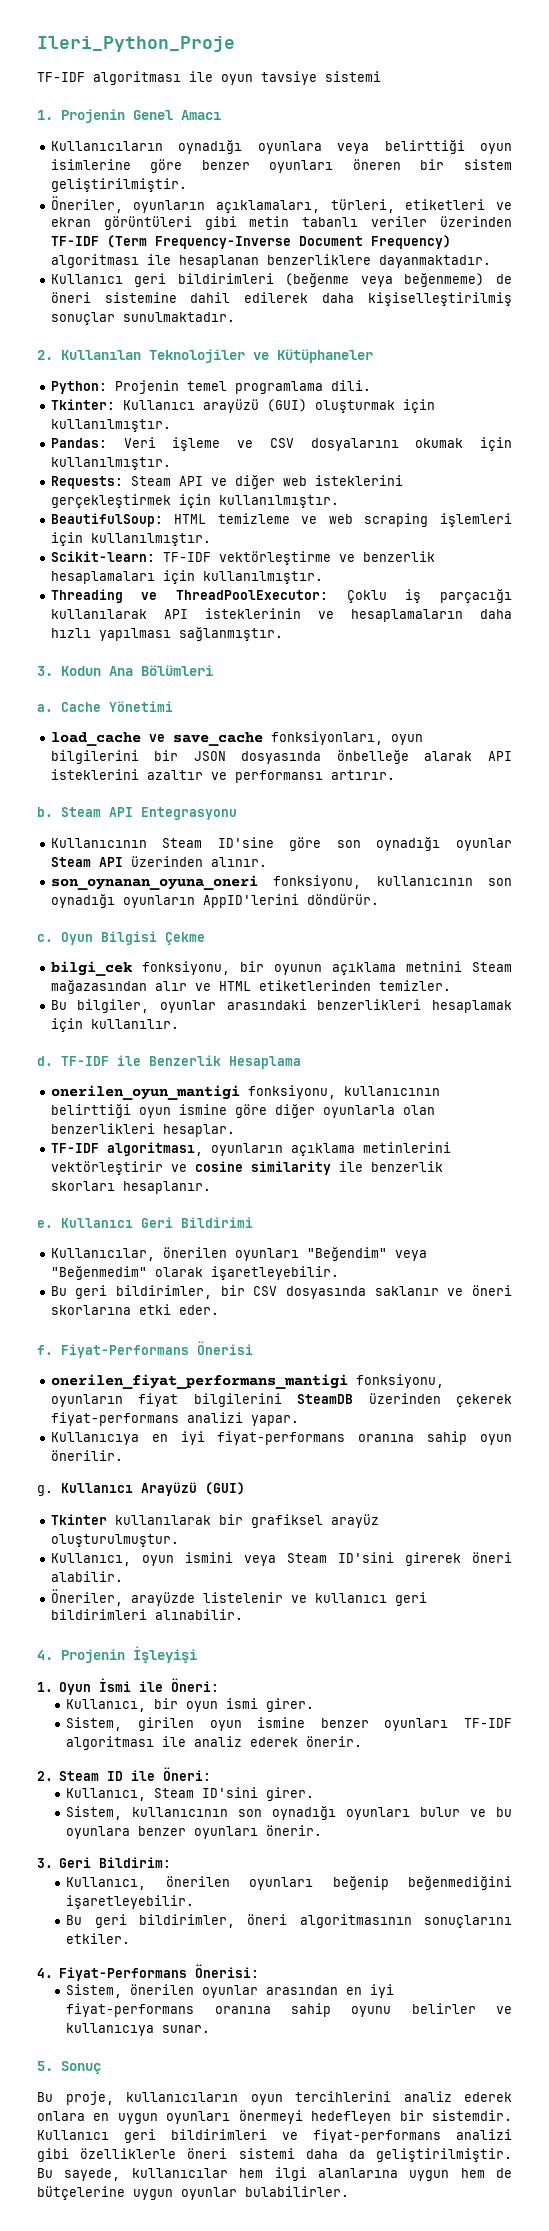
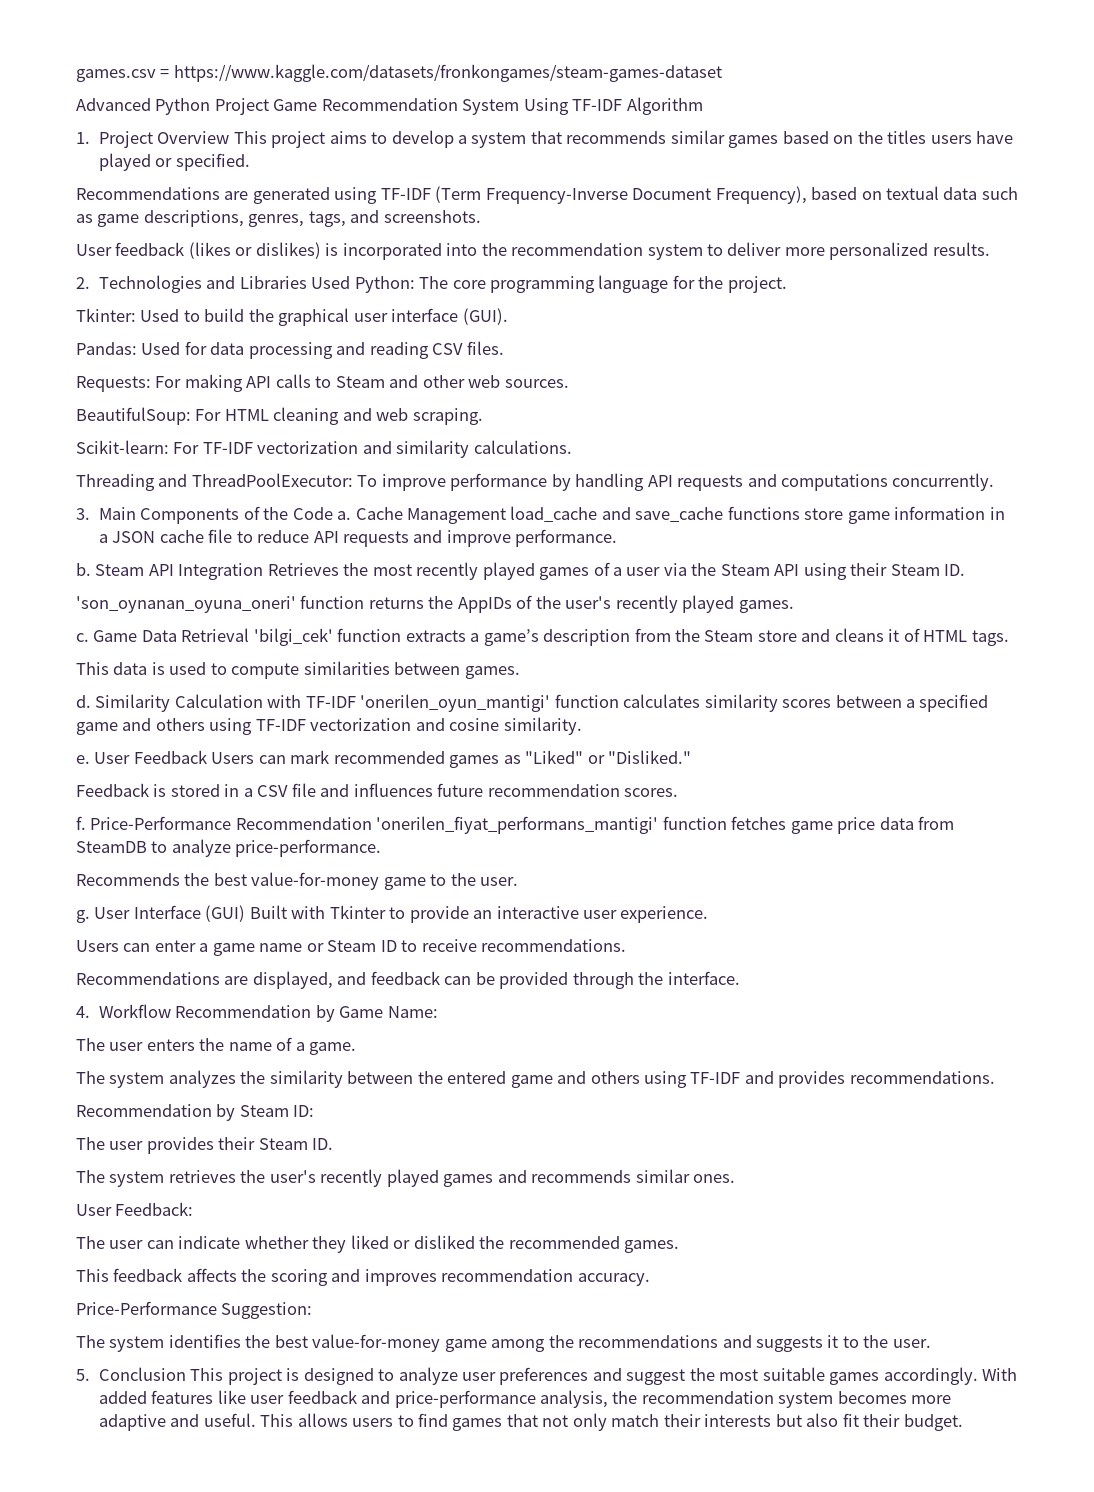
[37,36,235,52] [37,71,381,85] [37,109,221,123] [50,140,512,154] [50,159,512,173] [50,178,187,192] [50,196,512,213] [50,216,512,230] [50,235,451,249] [50,254,491,268] [50,273,512,287] [50,292,512,306] [50,312,235,325] [37,349,373,363] [50,380,371,394] [50,399,435,413] [50,419,171,432] [50,437,512,451] [50,457,171,470] [50,475,403,489] [50,494,339,508] [50,513,512,527] [50,532,211,546] [50,551,435,565] [50,570,323,584] [50,589,512,603] [50,608,512,622] [50,627,283,641] [37,665,213,676] [37,701,173,712] [50,731,423,746] [50,750,512,764] [50,769,395,783] [37,807,237,820] [50,837,512,851] [50,856,267,867] [50,875,512,890] [50,894,379,908] [37,931,205,945] [50,961,512,976] [50,980,451,994] [50,999,512,1013] [50,1018,179,1032] [37,1055,301,1069] [50,1085,440,1100] [50,1104,435,1118] [50,1123,235,1137] [50,1142,451,1156] [50,1161,443,1175] [50,1181,211,1194] [37,1217,253,1228] [50,1247,427,1261] [50,1266,339,1280] [50,1285,512,1299] [50,1304,219,1315] [37,1341,253,1358] [50,1374,444,1389] [50,1393,512,1407] [50,1412,299,1426] [50,1431,512,1445] [50,1450,123,1461] Ileri_Python_Proje // TF-IDF algoritması ile oyun tavsiye sistemi // 1. Projenin Genel Amacı // Kullanıcıların oynadığı oyunlara veya belirttiği oyun isimlerine göre benzer oyunları öneren bir sistem geliştirilmiştir. // Öneriler, oyunların açıklamaları, türleri, etiketleri ve ekran görüntüleri gibi metin tabanlı veriler üzerinden TF-IDF (Term Frequency-Inverse Document Frequency) algoritması ile hesaplanan benzerliklere dayanmaktadır. // Kullanıcı geri bildirimleri (beğenme veya beğenmeme) de öneri sistemine dahil edilerek daha kişiselleştirilmiş sonuçlar sunulmaktadır. // 2. Kullanılan Teknolojiler ve Kütüphaneler // Python: Projenin temel programlama dili. // Tkinter: Kullanıcı arayüzü (GUI) oluşturmak için kullanılmıştır. // Pandas: Veri işleme ve CSV dosyalarını okumak için kullanılmıştır. // Requests: Steam API ve diğer web isteklerini gerçekleştirmek için kullanılmıştır. // BeautifulSoup: HTML temizleme ve web scraping işlemleri için kullanılmıştır. // Scikit-learn: TF-IDF vektörleştirme ve benzerlik hesaplamaları için kullanılmıştır. // Threading ve ThreadPoolExecutor: Çoklu iş parçacığı kullanılarak API isteklerinin ve hesaplamaların daha hızlı yapılması sağlanmıştır. // 3. Kodun Ana Bölümleri // a. Cache Yönetimi // load_cache ve save_cache fonksiyonları, oyun bilgilerini bir JSON dosyasında önbelleğe alarak API isteklerini azaltır ve performansı artırır. // b. Steam API Entegrasyonu // Kullanıcının Steam ID'sine göre son oynadığı oyunlar Steam API üzerinden alınır. // son_oynanan_oyuna_oneri fonksiyonu, kullanıcının son oynadığı oyunların AppID'lerini döndürür. // c. Oyun Bilgisi Çekme // bilgi_cek fonksiyonu, bir oyunun açıklama metnini Steam mağazasından alır ve HTML etiketlerinden temizler. // Bu bilgiler, oyunlar arasındaki benzerlikleri hesaplamak için kullanılır. // d. TF-IDF ile Benzerlik Hesaplama // onerilen_oyun_mantigi fonksiyonu, kullanıcının belirttiği oyun ismine göre diğer oyunlarla olan benzerlikleri hesaplar. // TF-IDF algoritması, oyunların açıklama metinlerini vektörleştirir ve cosine similarity ile benzerlik skorları hesaplanır. // e. Kullanıcı Geri Bildirimi // Kullanıcılar, önerilen oyunları "Beğendim" veya "Beğenmedim" olarak işaretleyebilir. // Bu geri bildirimler, bir CSV dosyasında saklanır ve öneri skorlarına etki eder. // f. Fiyat-Performans Önerisi // onerilen_fiyat_performans_mantigi fonksiyonu, oyunların fiyat bilgilerini SteamDB üzerinden çekerek fiyat-performans analizi yapar. // Kullanıcıya en iyi fiyat-performans oranına sahip oyun önerilir. -> [76,64,722,82] [76,97,703,115] [76,130,1014,148] [98,153,250,171] [76,186,1018,204] [76,210,481,227] [76,242,990,260] [76,275,787,293] [76,308,508,326] [76,341,504,359] [76,374,569,392] [76,407,483,425] [76,440,572,458] [76,473,995,491] [76,506,1005,524] [98,529,618,547] [76,562,966,580] [76,595,794,613] [76,628,1009,646] [76,661,520,679] [76,694,989,712] [76,717,582,735] [76,750,692,768] [76,783,679,797] [76,816,955,834] [76,839,382,857] [76,872,519,890] games.csv = https://www.kaggle.com/datasets/fronkongames/steam-games-dataset // Advanced Python Project Game Recommendation System Using TF-IDF Algorithm // 1. Project Overview This project aims to develop a system that recommends similar games based on the titles users have played or specified. // Recommendations are generated using TF-IDF (Term Frequency-Inverse Document Frequency), based on textual data such as game descriptions, genres, tags, and screenshots. // User feedback (likes or dislikes) is incorporated into the recommendation system to deliver more personalized results. // 2. Technologies and Libraries Used Python: The core programming language for the project. // Tkinter: Used to build the graphical user interface (GUI). // Pandas: Used for data processing and reading CSV files. // Requests: For making API calls to Steam and other web sources. // BeautifulSoup: For HTML cleaning and web scraping. // Scikit-learn: For TF-IDF vectorization and similarity calculations. // Threading and ThreadPoolExecutor: To improve performance by handling API requests and computations concurrently. // 3. Main Components of the Code a. Cache Management load_cache and save_cache functions store game information in a JSON cache file to reduce API requests and improve performance. // b. Steam API Integration Retrieves the most recently played games of a user via the Steam API using their Steam ID. // 'son_oynanan_oyuna_oneri' function returns the AppIDs of the user's recently played games. // c. Game Data Retrieval 'bilgi_cek' function extracts a game’s description from the Steam store and cleans it of HTML tags. // This data is used to compute similarities between games. // d. Similarity Calculation with TF-IDF 'onerilen_oyun_mantigi' function calculates similarity scores between a specified game and others using TF-IDF vectorization and cosine similarity. // e. User Feedback Users can mark recommended games as "Liked" or "Disliked." // Feedback is stored in a CSV file and influences future recommendation scores. // f. Price-Performance Recommendation 'onerilen_fiyat_performans_mantigi' function fetches game price data from SteamDB to analyze price-performance. // Recommends the best value-for-money game to the user.
[61,1482,245,1496] [50,1514,379,1528] [50,1534,179,1547] [50,1552,512,1566] [50,1571,123,1582] [50,1589,427,1606] [50,1609,243,1620] [37,1646,197,1663] [37,1678,220,1695] [66,1698,315,1712] [66,1717,512,1731] [66,1736,363,1750] [37,1767,212,1781] [66,1787,315,1801] [66,1806,513,1820] [66,1825,323,1839] [37,1857,172,1868] [66,1876,512,1890] [66,1895,195,1909] [66,1914,512,1928] [66,1933,131,1944] [37,1964,260,1981] [66,1984,395,1998] [66,2003,512,2017] [66,2023,211,2036] [37,2061,101,2074] [37,2091,512,2105] [37,2110,512,2124] [37,2129,512,2143] [37,2148,512,2162] [37,2167,512,2181] [37,2186,349,2200] Kullanıcı Arayüzü (GUI) // Tkinter kullanılarak bir grafiksel arayüz oluşturulmuştur. // Kullanıcı, oyun ismini veya Steam ID'sini girerek öneri alabilir. // Öneriler, arayüzde listelenir ve kullanıcı geri bildirimleri alınabilir. // 4. Projenin İşleyişi // 1. Oyun İsmi ile Öneri: // Kullanıcı, bir oyun ismi girer. // Sistem, girilen oyun ismine benzer oyunları TF-IDF algoritması ile analiz ederek önerir. // 2. Steam ID ile Öneri: // Kullanıcı, Steam ID'sini girer. // Sistem, kullanıcının son oynadığı oyunları bulur ve bu oyunlara benzer oyunları önerir. // 3. Geri Bildirim: // Kullanıcı, önerilen oyunları beğenip beğenmediğini işaretleyebilir. // Bu geri bildirimler, öneri algoritmasının sonuçlarını etkiler. // 4. Fiyat-Performans Önerisi: // Sistem, önerilen oyunlar arasından en iyi fiyat-performans oranına sahip oyunu belirler ve kullanıcıya sunar. // 5. Sonuç // Bu proje, kullanıcıların oyun tercihlerini analiz ederek onlara en uygun oyunları önermeyi hedefleyen bir sistemdir. Kullanıcı geri bildirimleri ve fiyat-performans analizi gibi özelliklerle öneri sistemi daha da geliştirilmiştir. Bu sayede, kullanıcılar hem ilgi alanlarına uygun hem de bütçelerine uygun oyunlar bulabilirler. -> [94,905,709,923] [76,939,627,956] [76,971,740,989] [76,1004,438,1022] [76,1037,357,1055] [76,1070,995,1088] [76,1104,315,1121] [76,1137,334,1154] [76,1169,736,1187] [76,1202,194,1216] [76,1235,680,1253] [76,1268,650,1286] [76,1301,313,1319] [76,1334,931,1352] [76,1367,1018,1385] [98,1390,952,1408] [98,1413,963,1431] User Interface (GUI) Built with Tkinter to provide an interactive user experience. // Users can enter a game name or Steam ID to receive recommendations. // Recommendations are displayed, and feedback can be provided through the interface. // 4. Workflow Recommendation by Game Name: // The user enters the name of a game. // The system analyzes the similarity between the entered game and others using TF-IDF and provides recommendations. // Recommendation by Steam ID: // The user provides their Steam ID. // The system retrieves the user's recently played games and recommends similar ones. // User Feedback: // The user can indicate whether they liked or disliked the recommended games. // This feedback affects the scoring and improves recommendation accuracy. // Price-Performance Suggestion: // The system identifies the best value-for-money game among the recommendations and suggests it to the user. // 5. Conclusion This project is designed to analyze user preferences and suggest the most suitable games accordingly. With added features like user feedback and price-performance analysis, the recommendation system becomes more adaptive and useful. This allows users to find games that not only match their interests but also fit their budget.

